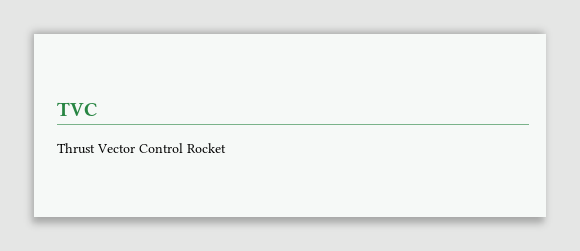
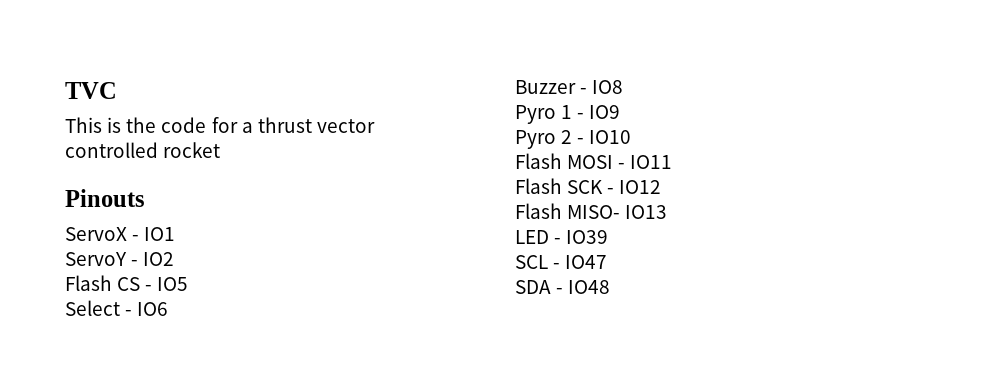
[57,143,226,154] Thrust Vector Control Rocket -> [65,117,375,133] [65,142,221,158] [65,189,145,207] [65,227,176,241] [65,252,175,266] [65,275,189,291] [65,300,169,316] [515,80,624,94] [515,105,621,124] [515,130,632,149] [515,153,673,169] [515,178,662,194] [515,203,668,219] [515,230,609,244] [515,255,608,269] [515,280,611,294] This is the code for a thrust vector controlled rocket // Pinouts // ServoX - IO1 // ServoY - IO2 // Flash CS - IO5 // Select - IO6 // Buzzer - IO8 // Pyro 1 - IO9 // Pyro 2 - IO10 // Flash MOSI - IO11 // Flash SCK - IO12 // Flash MISO- IO13 // LED - IO39 // SCL - IO47 // SDA - IO48

